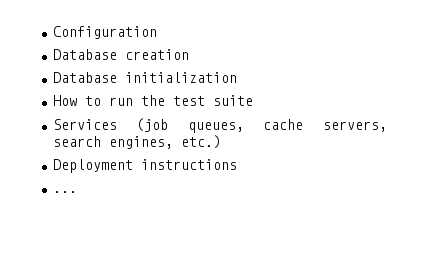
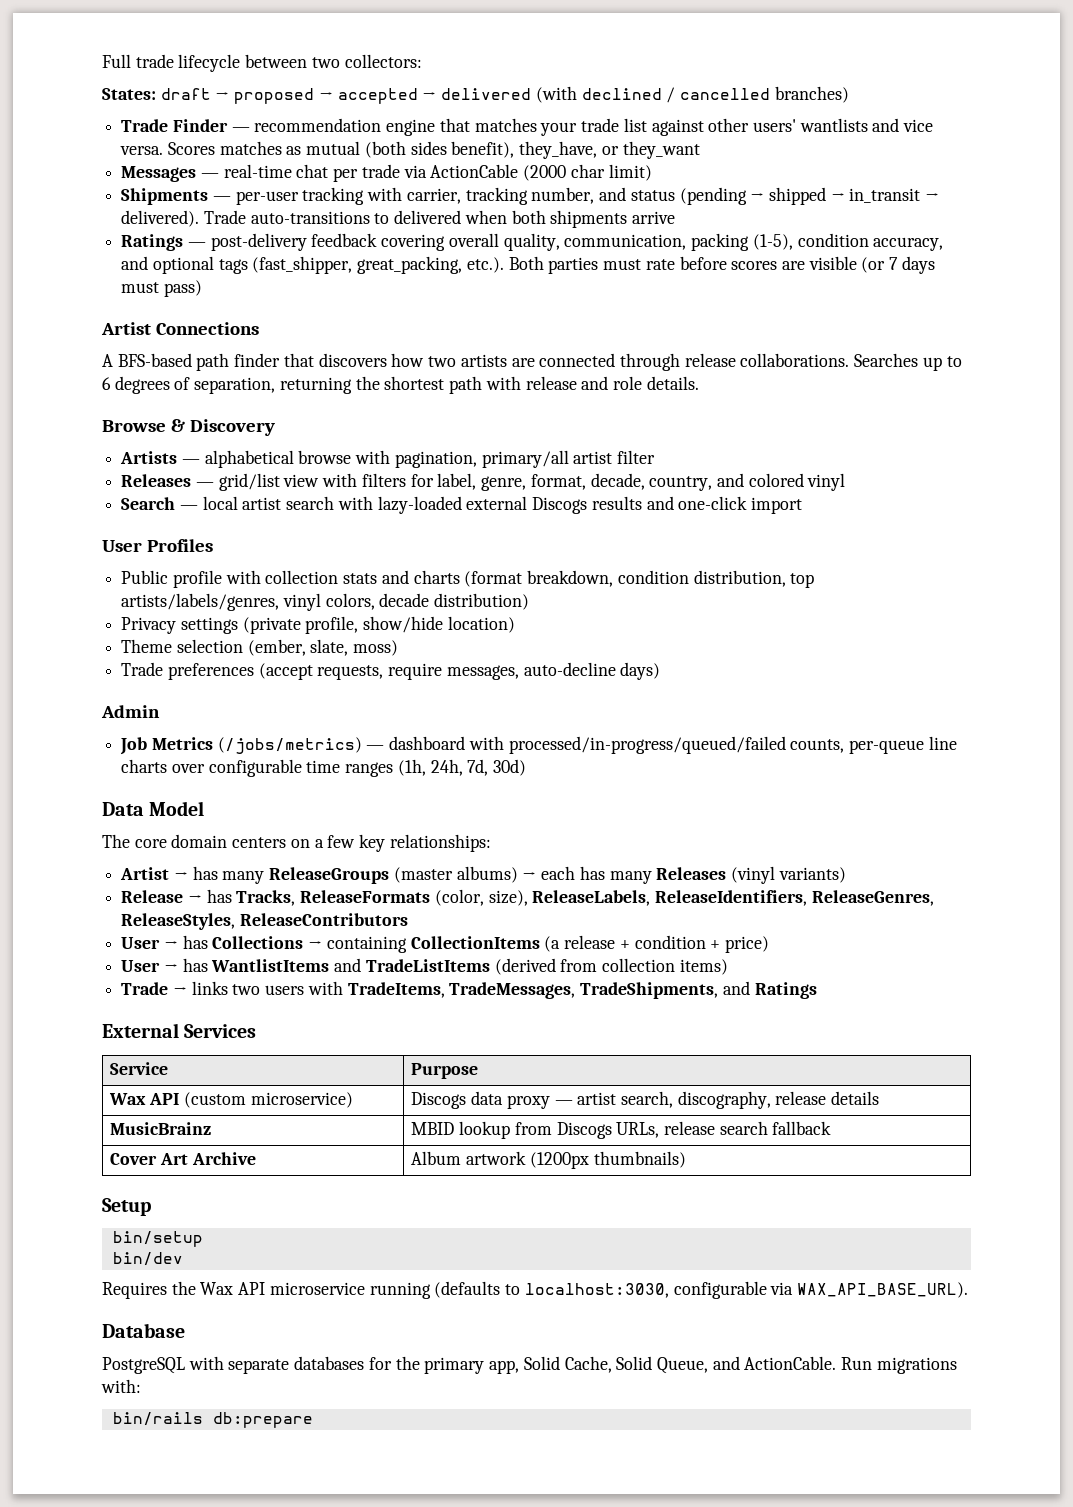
[52,26,157,39] [52,49,189,60] [52,72,237,83] [52,95,253,106] [52,118,387,133] [52,135,221,149] [52,159,237,173] [52,191,77,193] Configuration // Database creation // Database initialization // How to run the test suite // Services (job queues, cache servers, search engines, etc.) // Deployment instructions // ... -> [102,54,422,72] [102,86,849,104] [121,118,934,136] [120,141,700,159] [121,164,652,182] [121,187,940,205] [121,210,676,228] [121,233,944,251] [121,256,935,274] [121,280,202,297] [101,322,259,335] [102,353,962,371] [102,376,699,394] [102,419,275,436] [120,450,656,468] [121,473,846,491] [121,496,802,514] [102,539,213,552] [121,570,815,588] [121,593,530,611] [121,616,515,634] [121,639,399,656] [121,662,661,680] [101,705,160,718] [120,736,957,755] [121,759,527,777] [102,801,205,816] [102,834,491,852] [120,866,846,884] [121,889,934,906] [121,913,408,930] [121,935,769,953] [121,958,728,975] [121,981,817,999] [102,1023,257,1038] [110,1062,169,1075] [411,1063,479,1079] [109,1092,353,1108] [411,1091,880,1109] [110,1122,212,1135] [411,1121,832,1139] [110,1152,256,1165] [411,1151,686,1169] [102,1198,151,1216] [112,1231,203,1247] [112,1252,183,1266] [102,1281,968,1299] [102,1323,185,1338] [102,1356,957,1374] [101,1379,141,1393] [112,1412,313,1428] Full trade lifecycle between two collectors: // States: draft → proposed → accepted → delivered (with declined / cancelled branches) // Trade Finder — recommendation engine that matches your trade list against other users' wantlists and vice versa. Scores matches as mutual (both sides benefit), they_have, or they_want // Messages — real-time chat per trade via ActionCable (2000 char limit) // Shipments — per-user tracking with carrier, tracking number, and status (pending → shipped → in_transit → delivered). Trade auto-transitions to delivered when both shipments arrive // Ratings — post-delivery feedback covering overall quality, communication, packing (1-5), condition accuracy, and optional tags (fast_shipper, great_packing, etc.). Both parties must rate before scores are visible (or 7 days must pass) // Artist Connections // A BFS-based path finder that discovers how two artists are connected through release collaborations. Searches up to 6 degrees of separation, returning the shortest path with release and role details. // Browse & Discovery // Artists — alphabetical browse with pagination, primary/all artist filter // Releases — grid/list view with filters for label, genre, format, decade, country, and colored vinyl // Search — local artist search with lazy-loaded external Discogs results and one-click import // User Profiles // Public profile with collection stats and charts (format breakdown, condition distribution, top artists/labels/genres, vinyl colors, decade distribution) // Privacy settings (private profile, show/hide location) // Theme selection (ember, slate, moss) // Trade preferences (accept requests, require messages, auto-decline days) // Admin // Job Metrics (/jobs/metrics) — dashboard with processed/in-progress/queued/failed counts, per-queue line charts over configurable time ranges (1h, 24h, 7d, 30d) // Data Model // The core domain centers on a few key relationships: // Artist → has many ReleaseGroups (master albums) → each has many Releases (vinyl variants) // Release → has Tracks, ReleaseFormats (color, size), ReleaseLabels, ReleaseIdentifiers, ReleaseGenres, ReleaseStyles, ReleaseContributors // User → has Collections → containing CollectionItems (a release + condition + price) // User → has WantlistItems and TradeListItems (derived from collection items) // Trade → links two users with TradeItems, TradeMessages, TradeShipments, and Ratings // External Services // Service | Purpose // Wax API (custom microservice) | Discogs data proxy — artist search, discography, release details // MusicBrainz | MBID lookup from Discogs URLs, release search fallback // Cover Art Archive | Album artwork (1200px thumbnails) // Setup // bin/setup // bin/dev // Requires the Wax API microservice running (defaults to localhost:3030, configurable via WAX_API_BASE_URL). // Database // PostgreSQL with separate databases for the primary app, Solid Cache, Solid Queue, and ActionCable. Run migrations with: // bin/rails db:prepare

